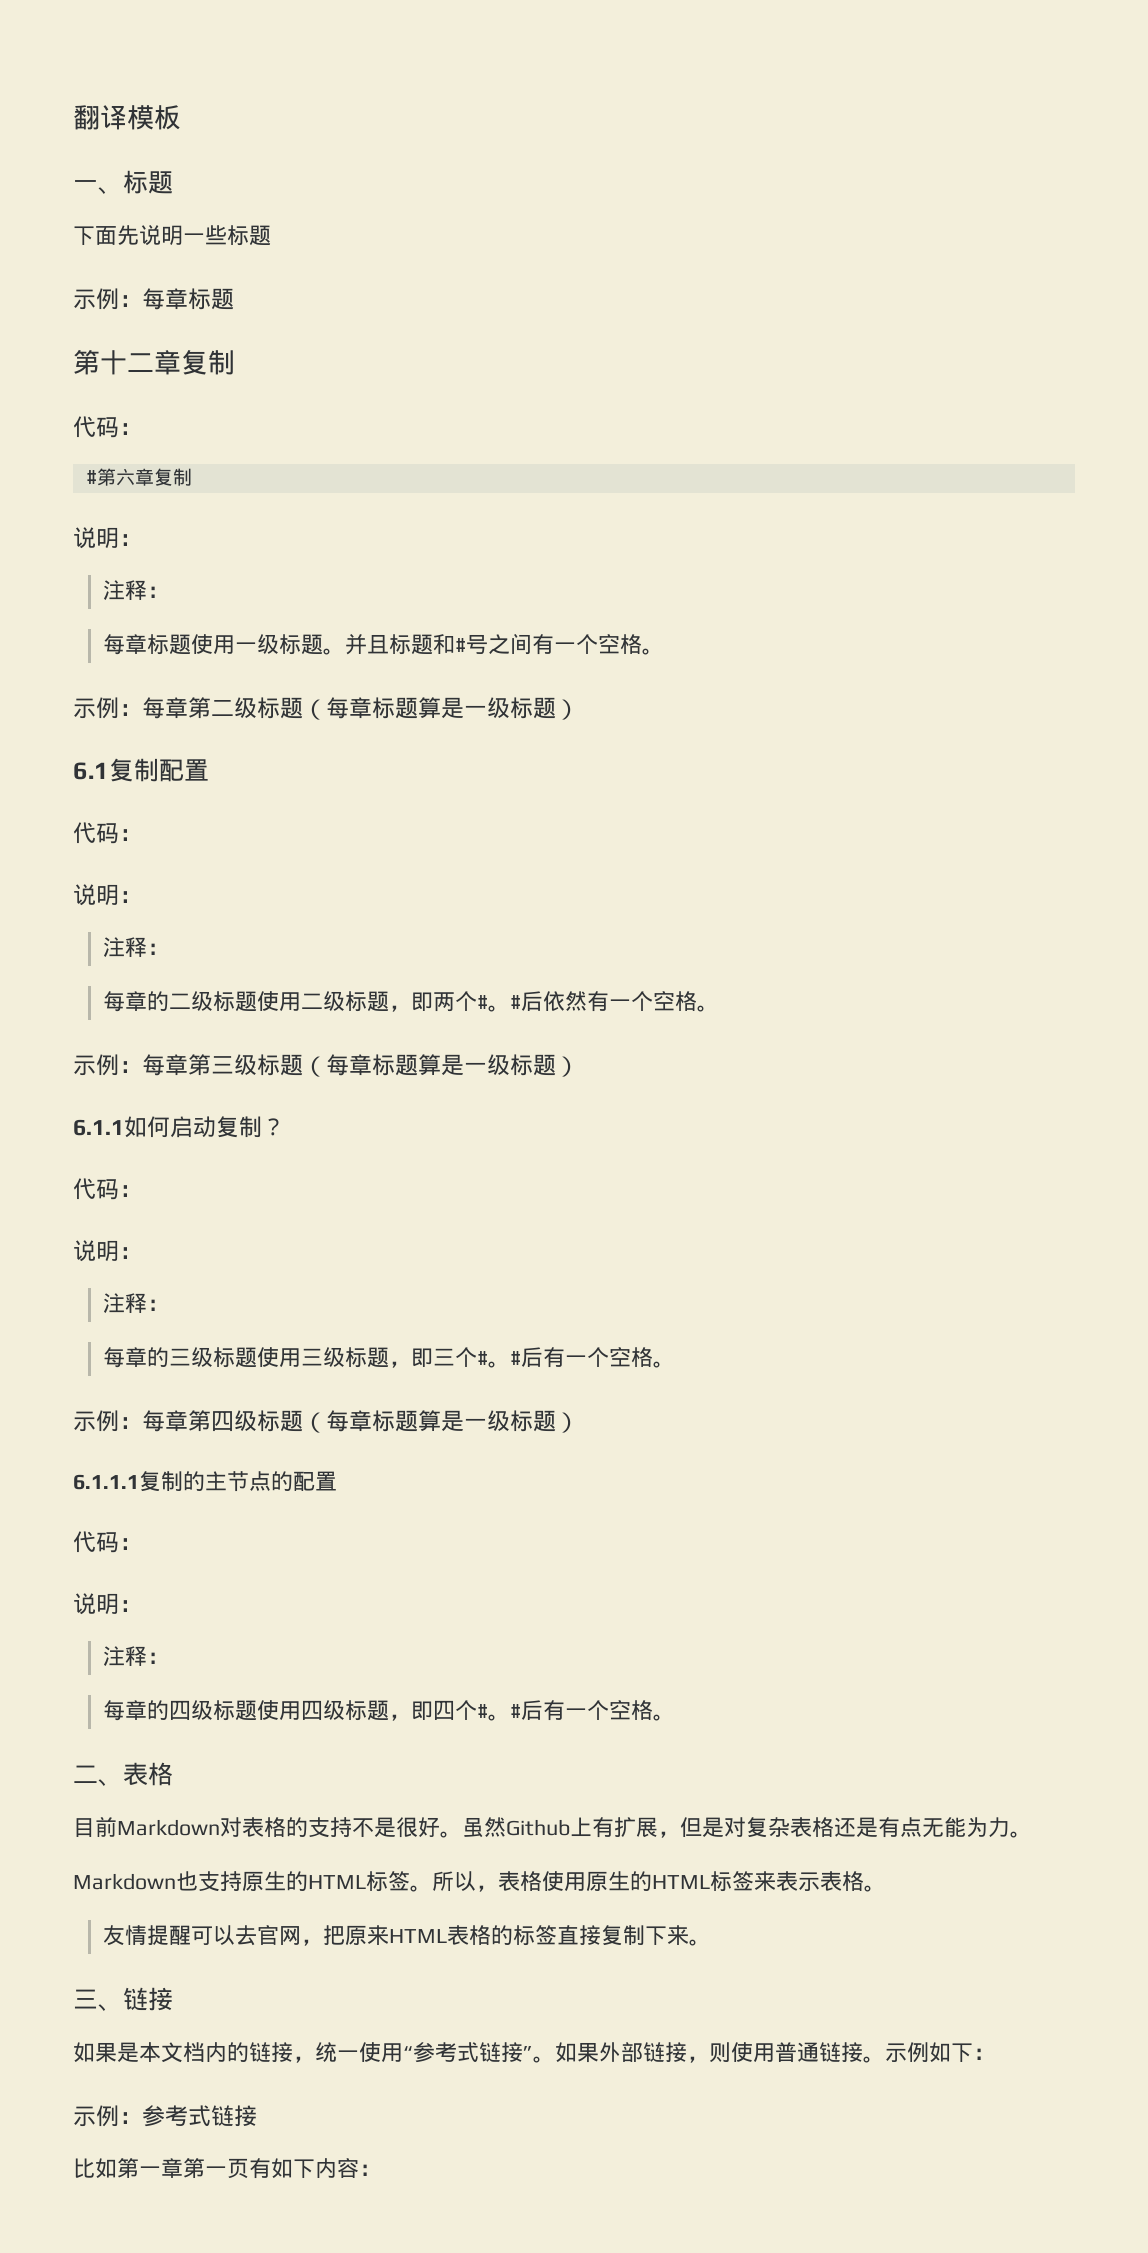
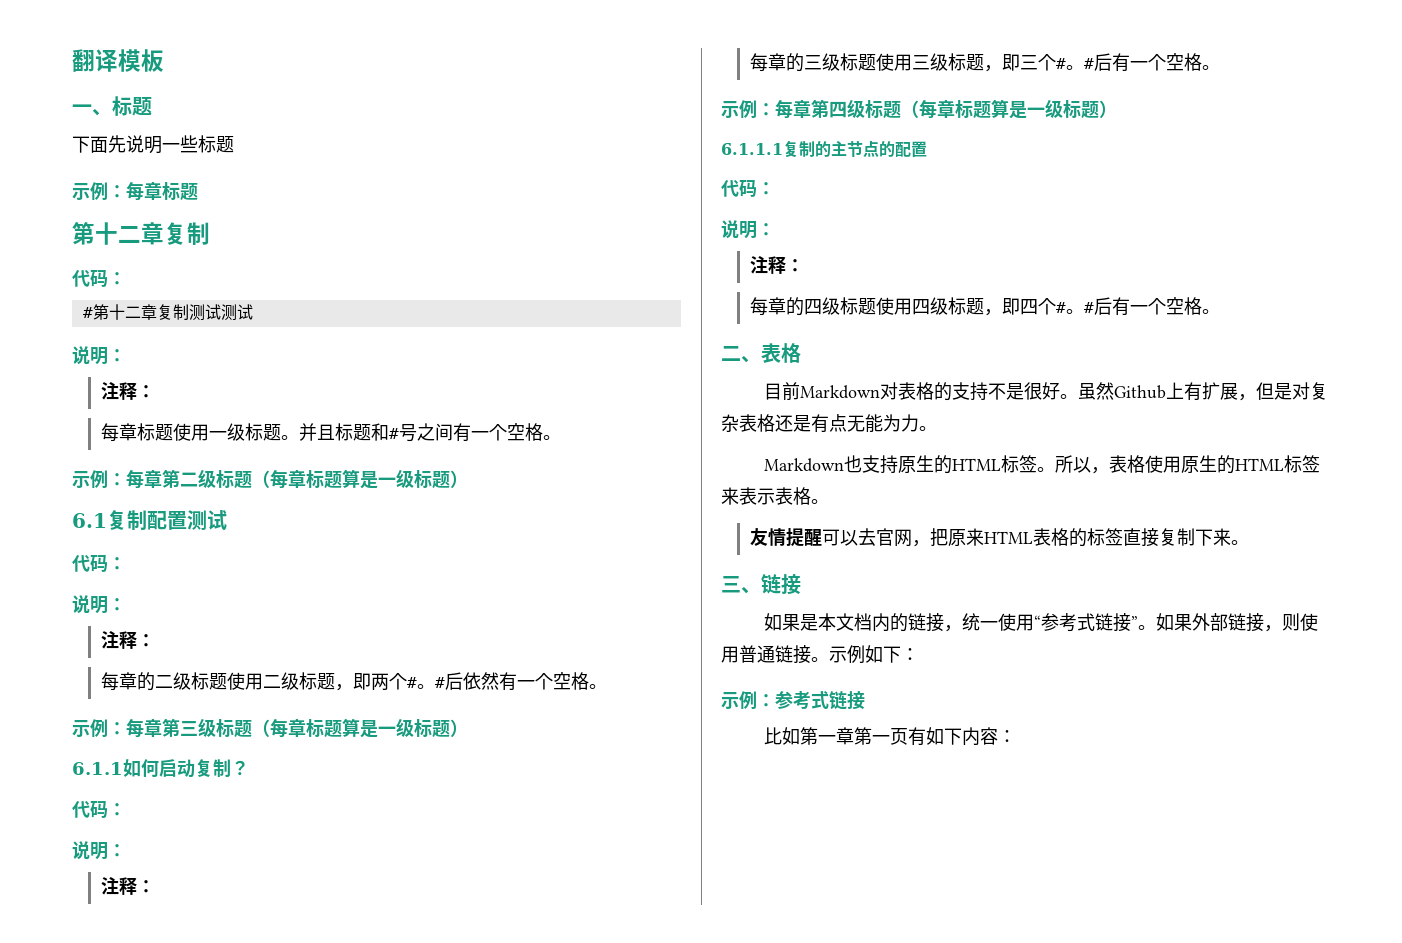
[115,468,192,486] 六章复制 -> [108,304,253,321] 十二章复制测试测试
(209, 770) none -> [187,510,227,530] 测试

